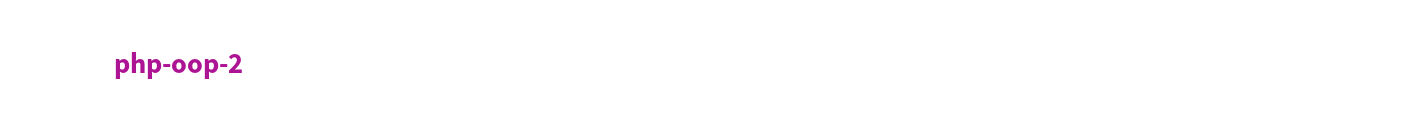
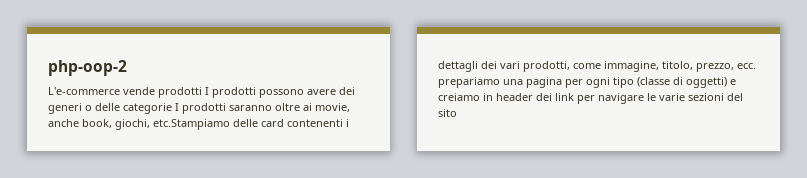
(243, 65) none -> [48,87,355,98] [48,103,350,114] [48,119,349,130] [438,61,756,72] [438,77,736,88] [438,93,743,104] [438,109,457,117] // L'e-commerce vende prodotti I prodotti possono avere dei generi o delle categorie I prodotti saranno oltre ai movie, anche book, giochi, etc.Stampiamo delle card contenenti i dettagli dei vari prodotti, come immagine, titolo, prezzo, ecc. prepariamo una pagina per ogni tipo (classe di oggetti) e creiamo in header dei link per navigare le varie sezioni del sito

